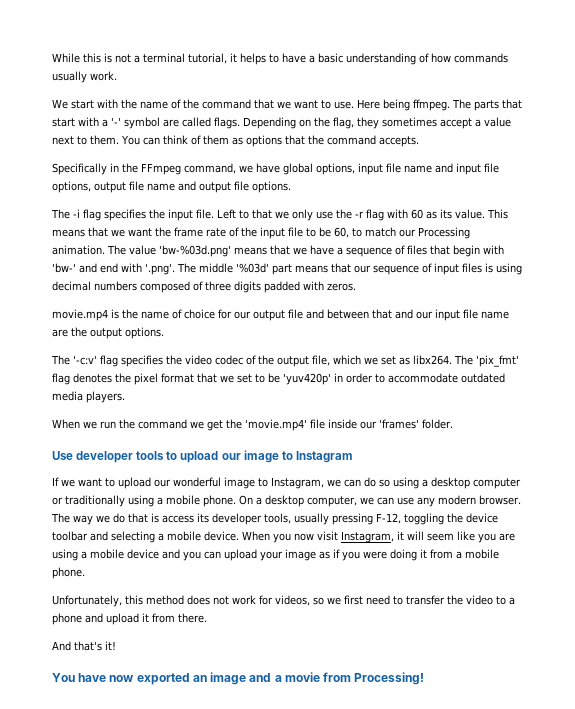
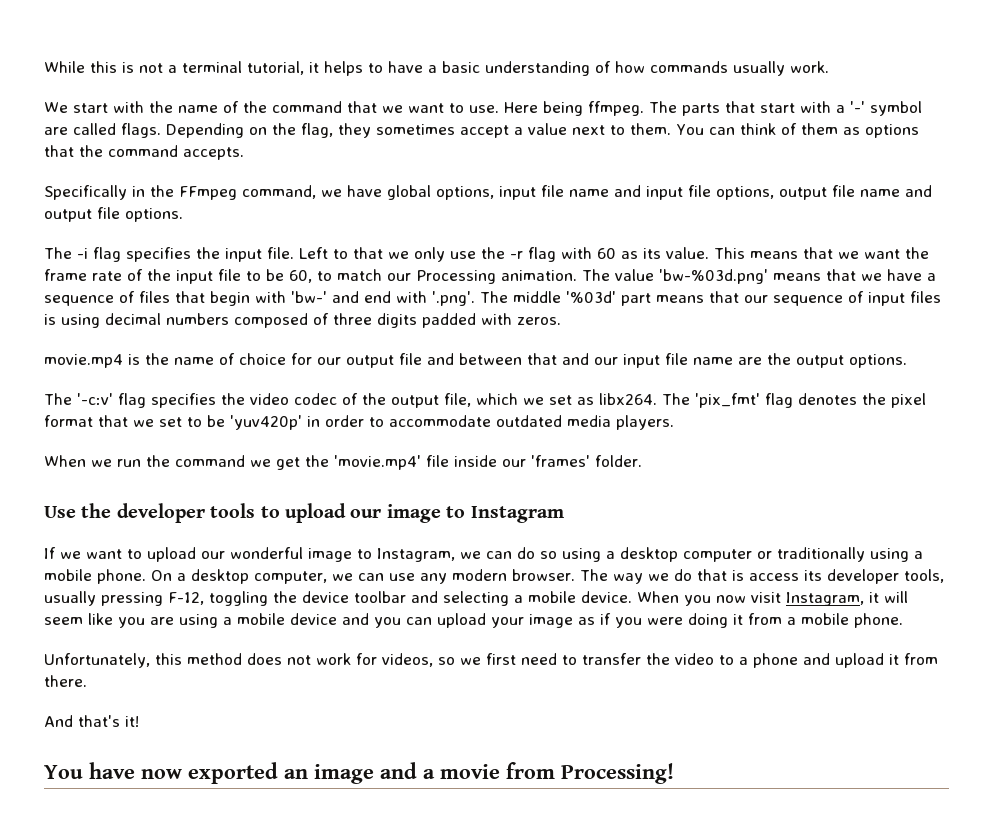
(73, 455) none -> [81,503,112,518] the

